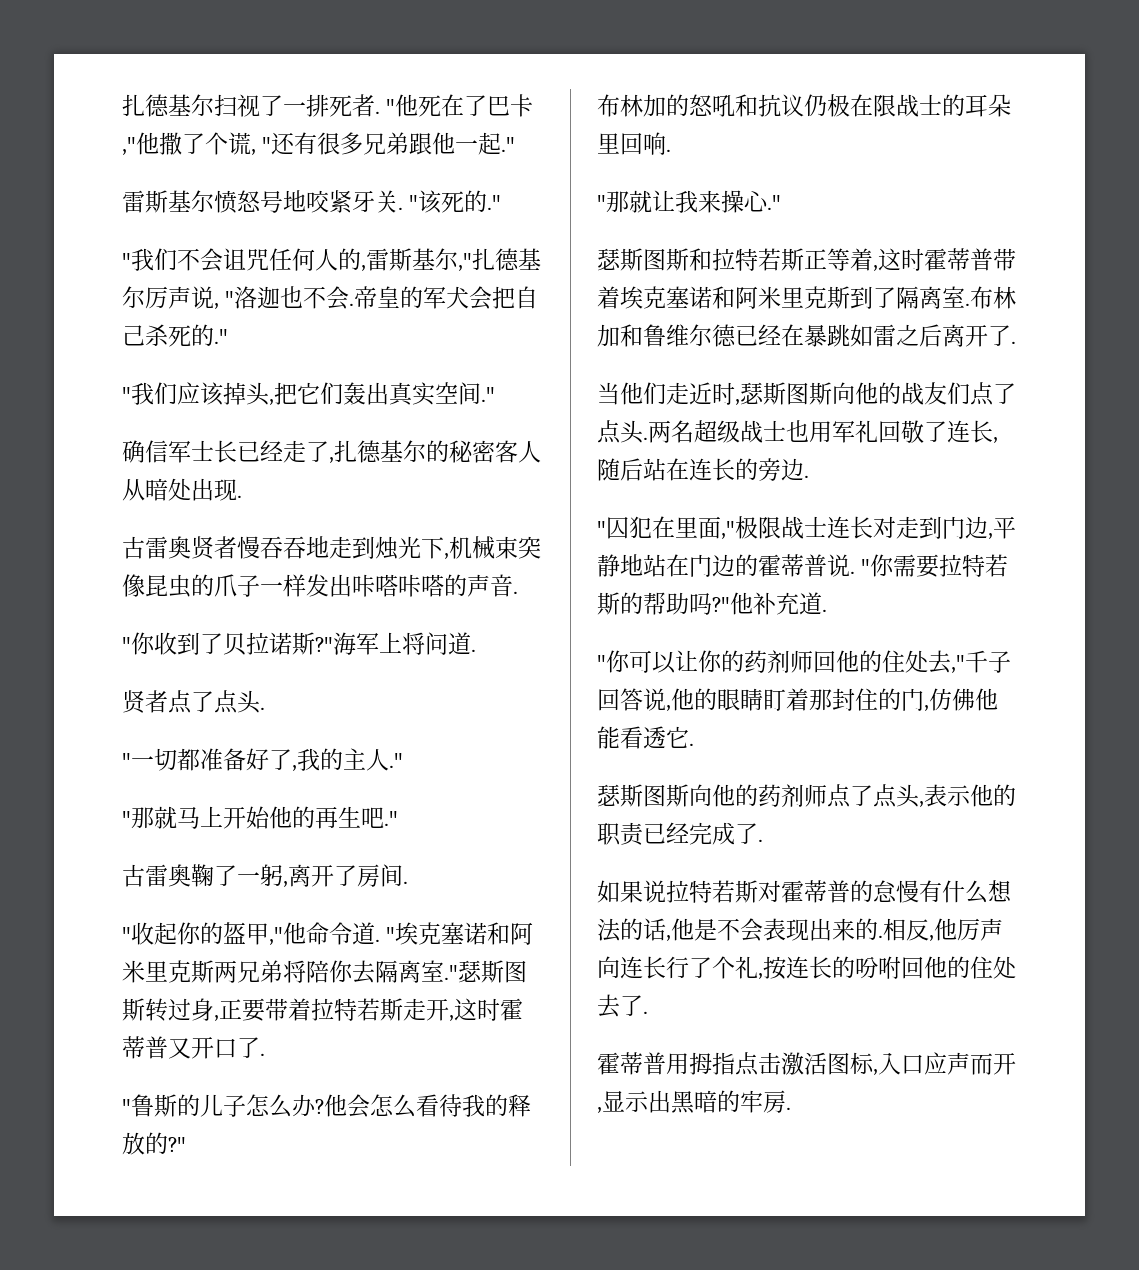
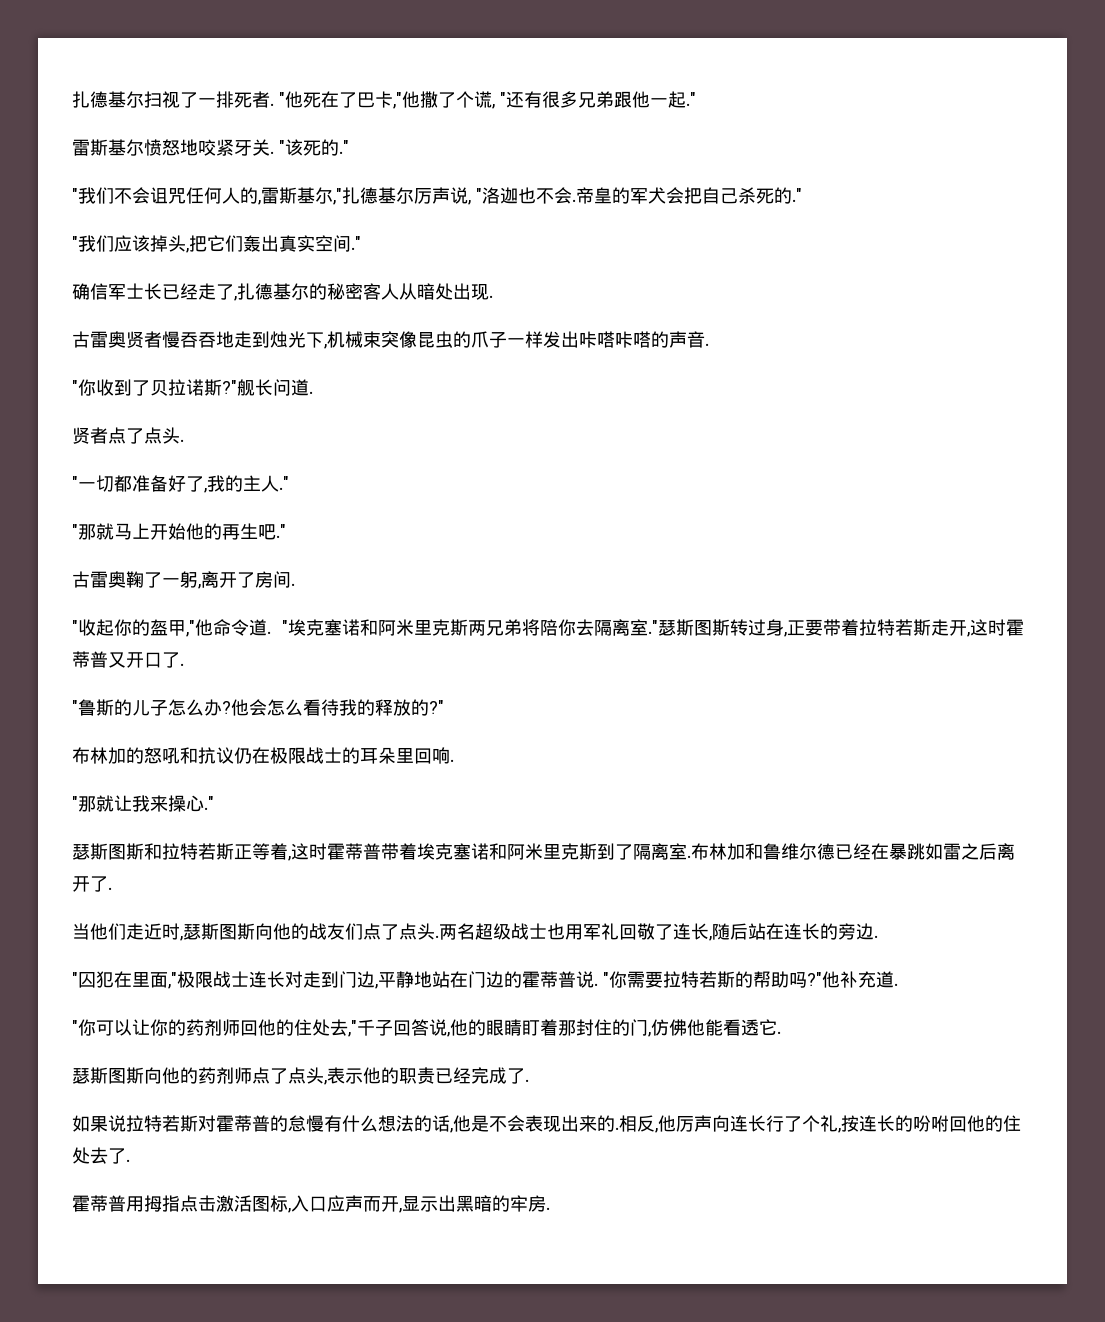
[260,190,283,213] 号 -> (180, 147) none
[333,632,425,655] 海军上将 -> [237,379,273,396] 舰长
[827,94,873,117] 极在 -> [252,747,288,764] 在极

